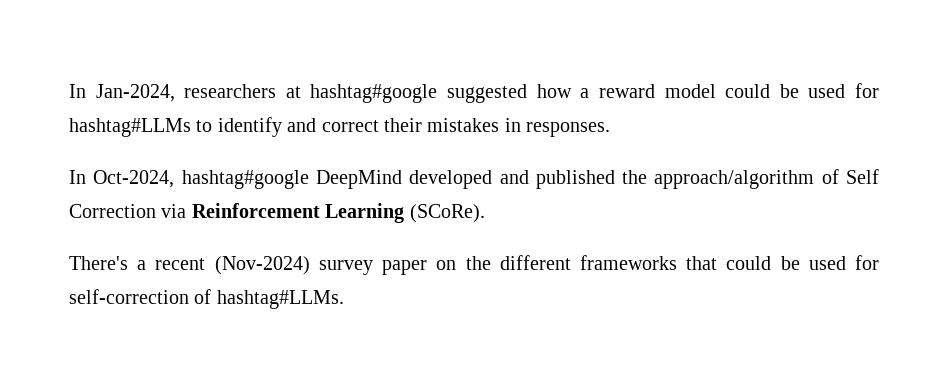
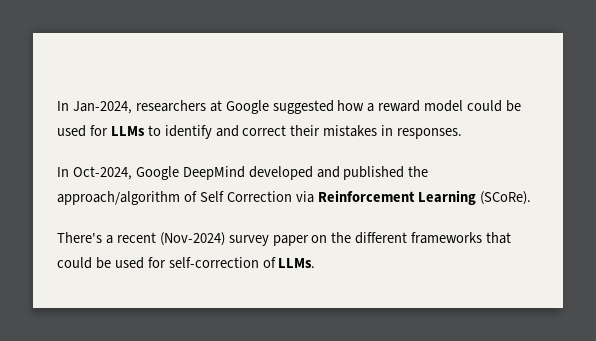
[310,84,438,103] hashtag#google -> [225,100,269,114] Google
[69,118,191,137] hashtag#LLMs -> [110,126,145,136] LLMs
[181,170,309,189] hashtag#google -> [135,166,179,180] Google
[216,290,344,309] hashtag#LLMs. -> [278,258,316,268] LLMs.

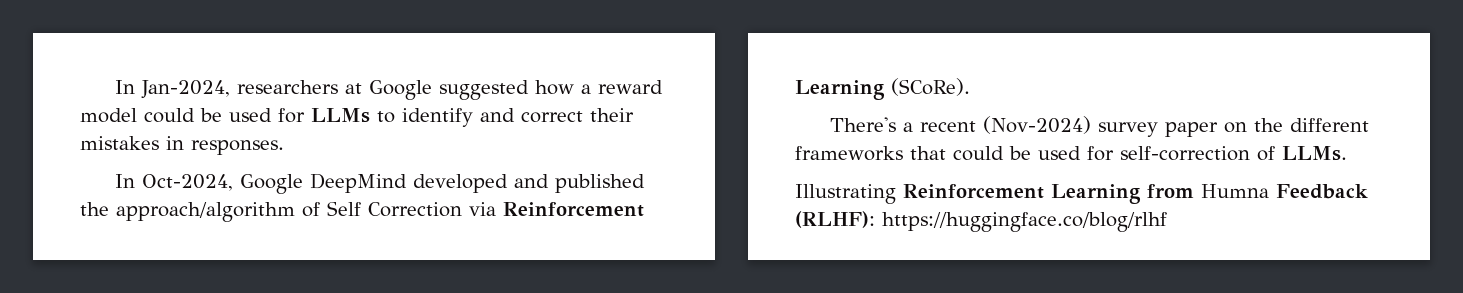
(316, 263) none -> [795,184,1368,204] [795,211,1167,232] // Illustrating Reinforcement Learning from Humna Feedback (RLHF): https://huggingface.co/blog/rlhf

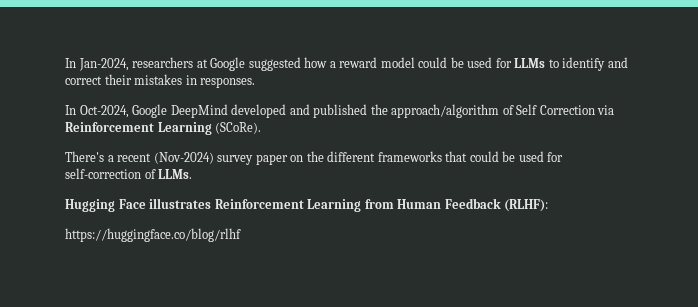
[795,184,896,204] Illustrating -> [65,198,212,212] Hugging Face illustrates
[1201,184,1269,198] Humna -> [397,199,442,209] Human
(875, 219) none -> (549, 205) //

